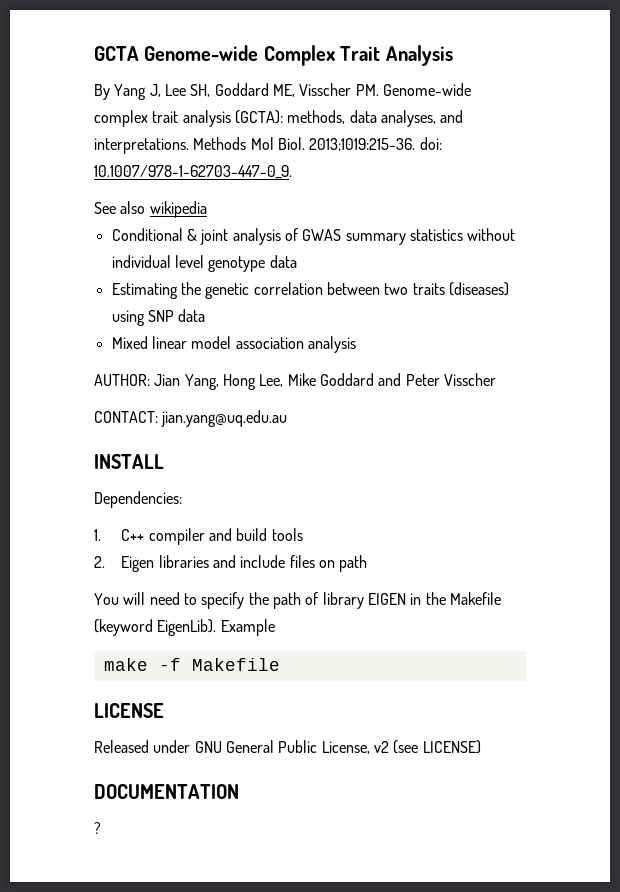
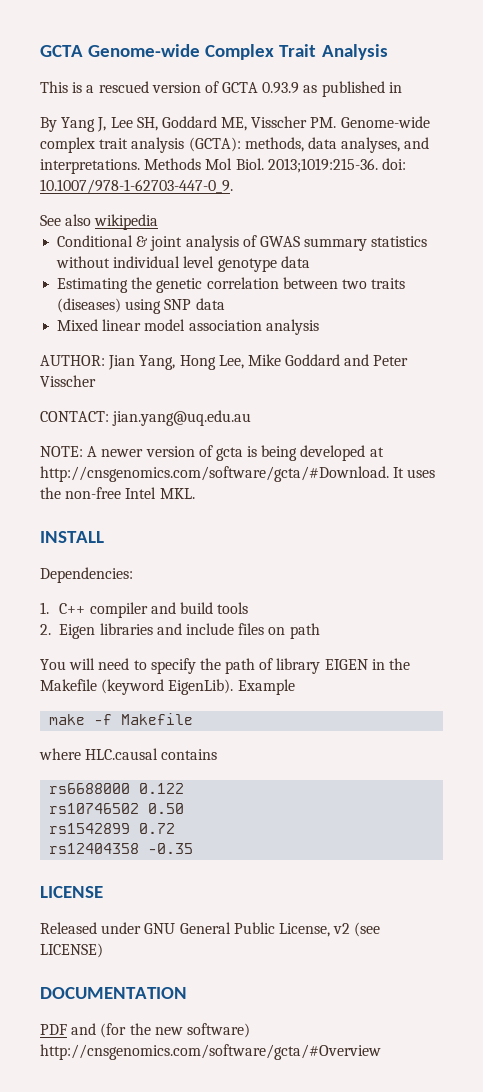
(453, 55) none -> [40,81,402,97] // This is a rescued version of GCTA 0.93.9 as published in
(288, 418) none -> [40,445,384,461] [40,466,436,482] [40,487,195,499] // NOTE: A newer version of gcta is being developed at http://cnsgenomics.com/software/gcta/#Download. It uses the non-free Intel MKL.
(280, 664) none -> [39,748,218,760] [49,783,185,794] [49,803,185,814] [49,823,176,834] [49,843,194,854] // where HLC.causal contains // rs6688000 0.122 // rs10746502 0.50 // rs1542899 0.72 // rs12404358 -0.35
[94,822,101,834] ? -> [40,1023,250,1038] [40,1044,381,1060] PDF and (for the new software) http://cnsgenomics.com/software/gcta/#Overview

